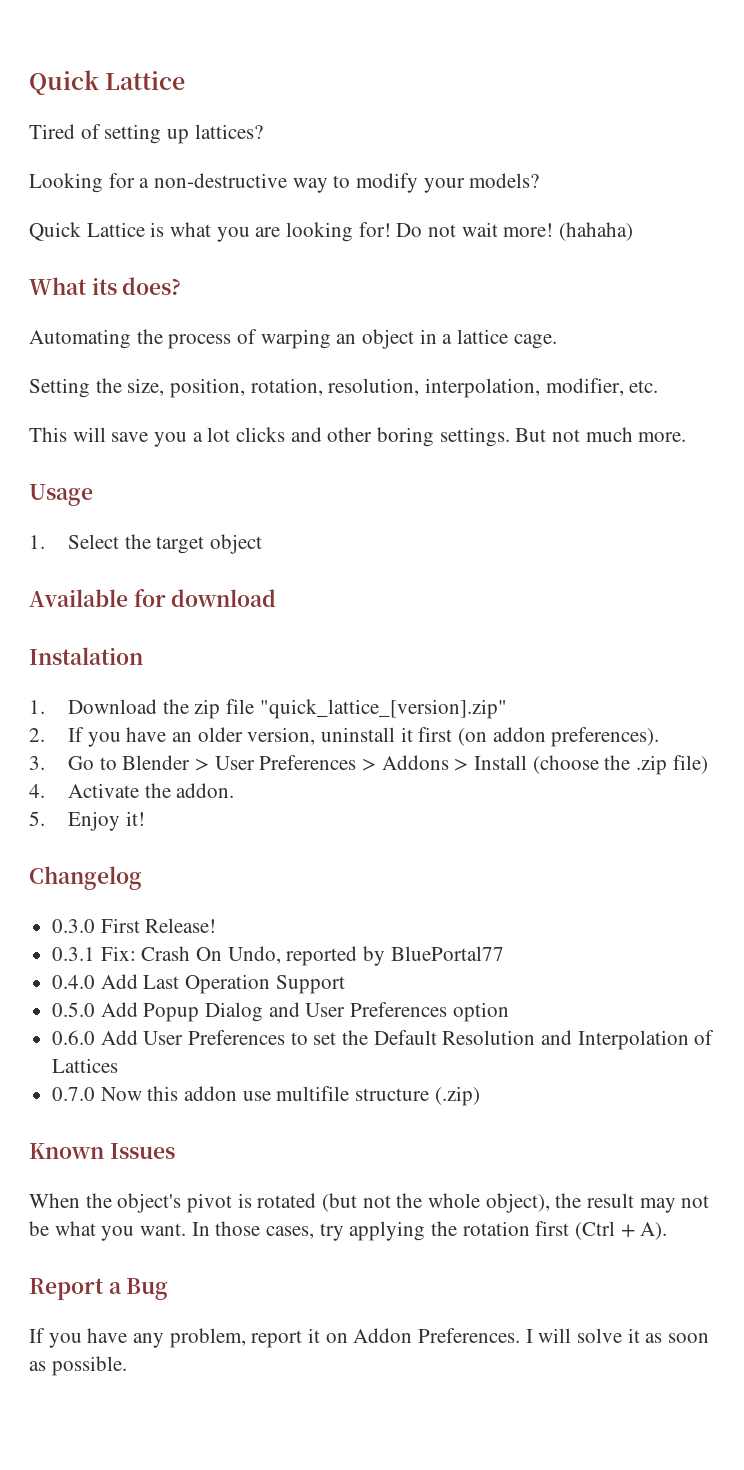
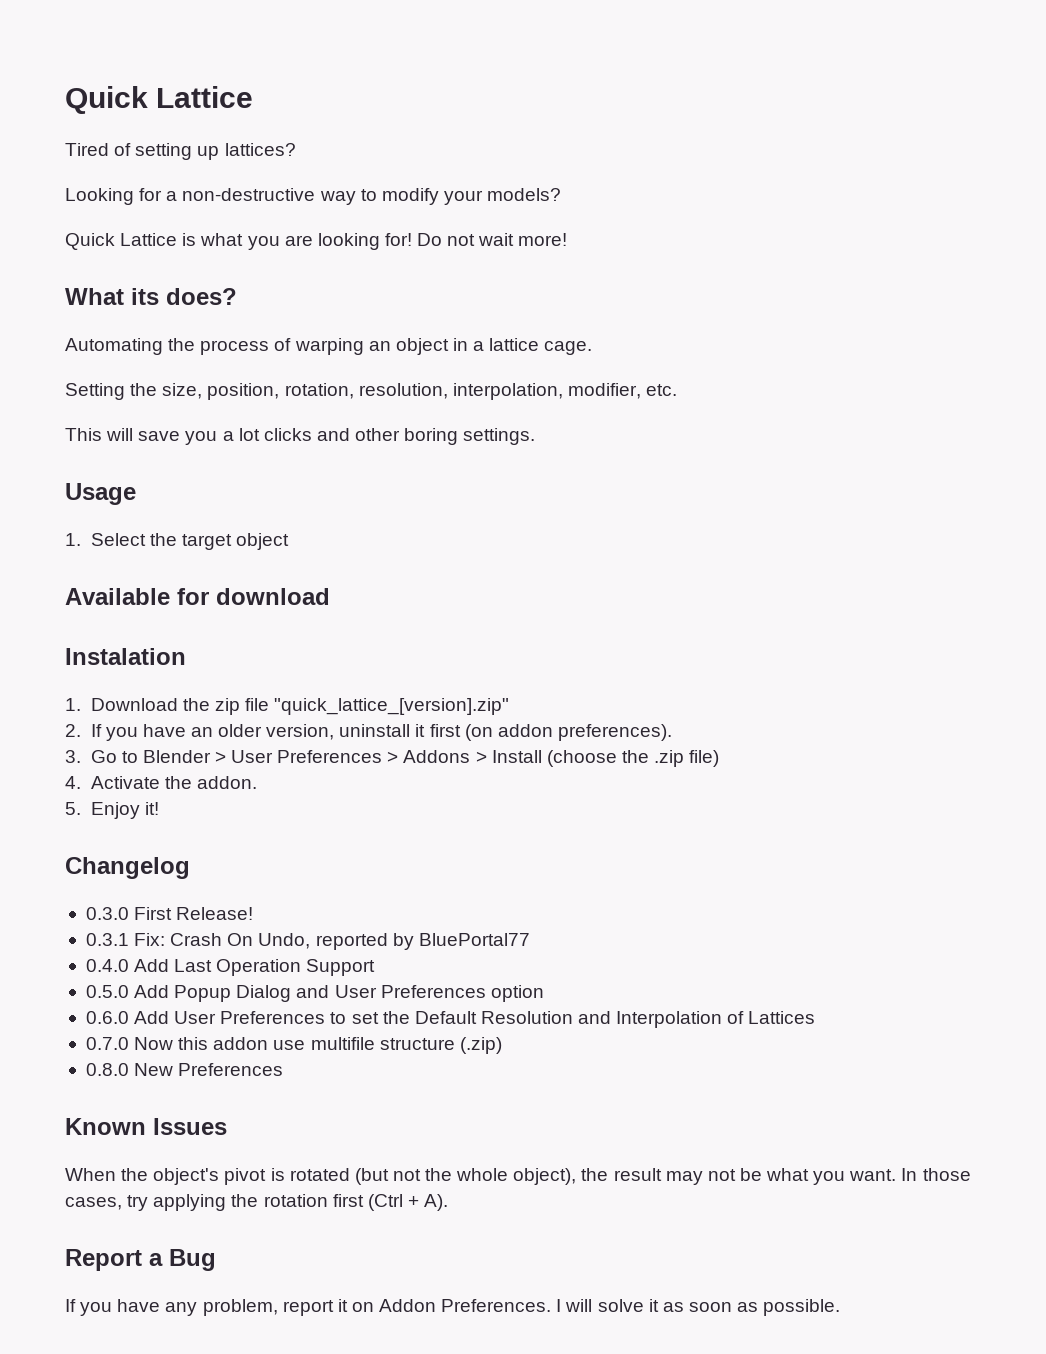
[559,222,634,241] (hahaha) -> (568, 239) none
[515,427,687,442] But not much more. -> (536, 436) none
(480, 1096) none -> [85,1063,284,1076] // 0.8.0 New Preferences

